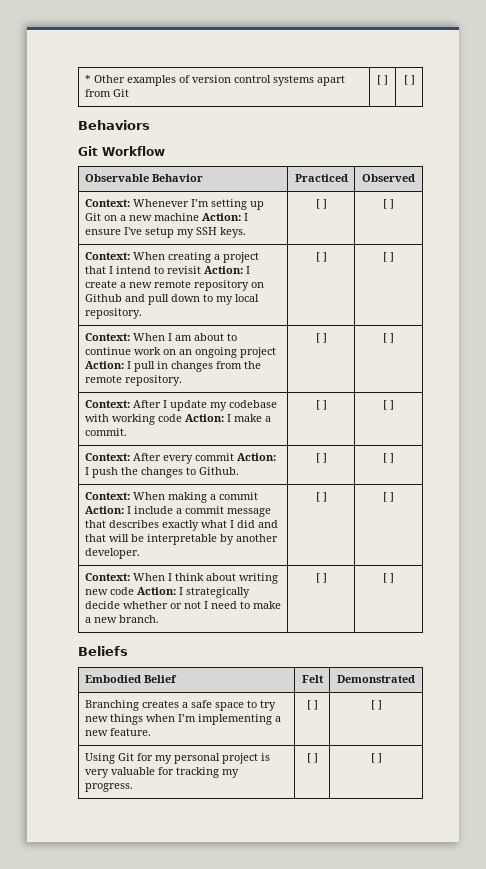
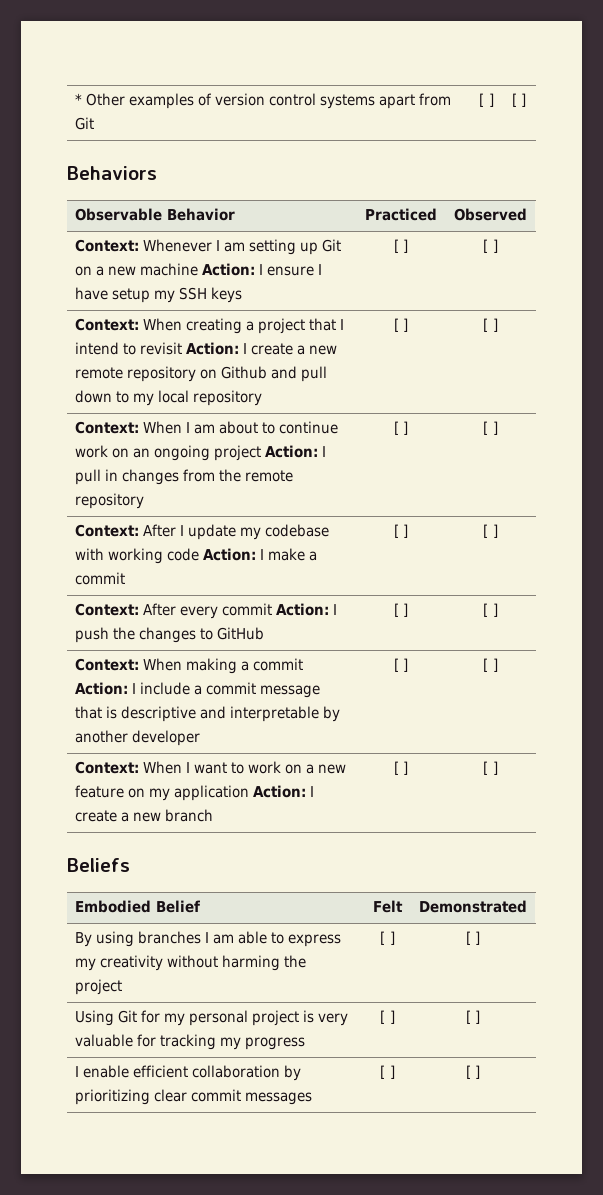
[78,146,165,156] // Git Workflow -> (157, 173) none
[190,199,209,207] I’m -> [216,240,246,252] I am
[123,227,142,235] I've -> [318,264,323,275] [74,287,108,300] I have
[219,227,246,238] keys. -> [211,287,243,303] keys
[84,308,142,319] repository. -> [193,390,263,406] repository
[124,375,182,386] repository. -> [74,493,144,509] repository
[84,428,127,436] commit. -> [74,572,125,585] commit
[198,467,239,475] Github. -> [217,627,265,640] GitHub
[108,520,278,531] [84,534,144,542] describes exactly what I did and that will be -> [105,706,227,722] is descriptive and
[84,548,140,559] [315,492,327,502] [383,492,394,502] [84,573,278,584] [84,587,250,598] [84,601,281,609] [84,615,159,623] developer. | [ ] | [ ] // Context: When I think about writing new code Action: I strategically decide whether or not I need to make a new branch. -> [131,730,200,746] [393,658,409,672] [483,658,498,672] [74,761,347,774] [74,785,315,801] [74,809,214,822] developer | [ ] | [ ] // Context: When I want to work on a new feature on my application Action: I create a new branch
[84,700,276,711] [84,714,281,725] [84,728,151,736] Branching creates a safe space to try new things when I’m implementing a new feature. -> [74,931,342,947] [74,955,307,971] [74,979,122,995] By using branches I am able to express my creativity without harming the project
[84,783,133,792] [306,753,318,763] [370,753,382,763] progress. | [ ] | [ ] -> [245,1037,306,1050] [380,1010,395,1024] [465,1010,481,1024] [74,1065,302,1081] [74,1089,313,1105] [380,1065,395,1079] [465,1065,481,1079] progress | [ ] | [ ] // I enable efficient collaboration by prioritizing clear commit messages | [ ] | [ ]

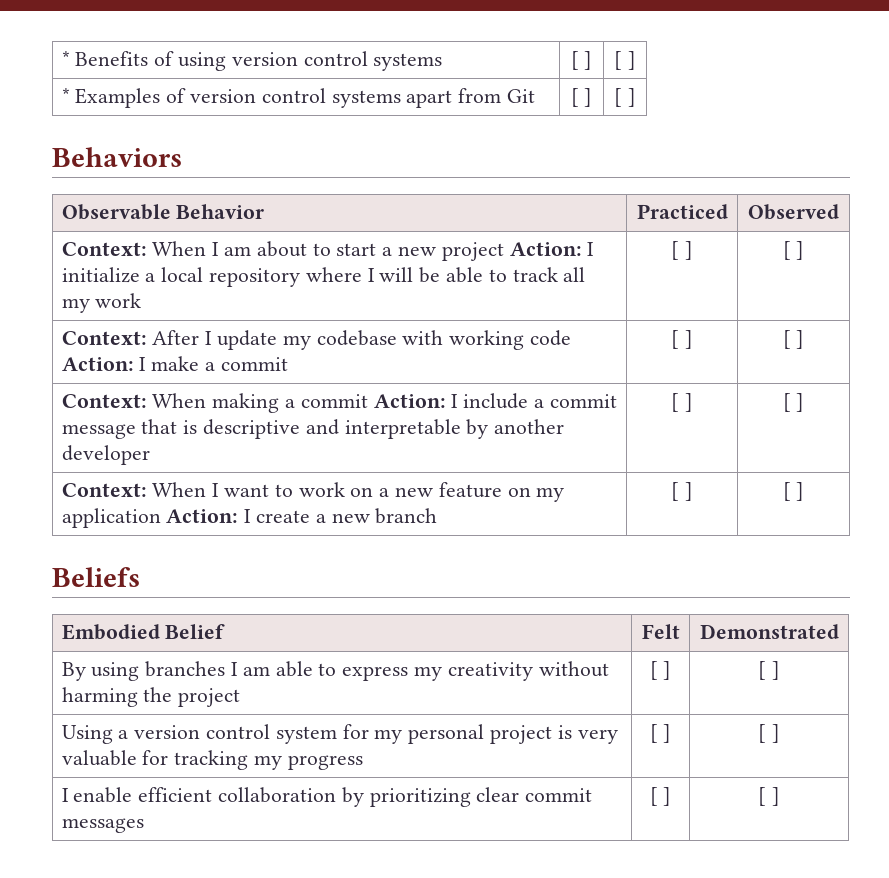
[74,93,195,109] * Other examples -> [61,51,443,71] [570,51,593,70] [614,51,636,70] [61,88,161,108] * Benefits of using version control systems | [ ] | [ ] // * Examples
[74,239,342,255] [74,263,323,276] [74,287,243,303] [393,239,409,253] [483,239,498,253] [74,318,345,334] [74,342,338,355] [74,366,328,382] [74,390,263,406] [393,318,409,332] [483,318,498,332] // Context: Whenever I am setting up Git on a new machine Action: I ensure I have setup my SSH keys | [ ] | [ ] // Context: When creating a project that I intend to revisit Action: I create a new remote repository on Github and pull down to my local repository | [ ] | [ ] -> (839, 212) none
[279,421,339,434] [74,445,327,461] [74,469,294,485] [74,493,144,509] continue work on an ongoing project Action: I pull in changes from the remote repository -> [336,242,595,261] [61,267,586,287] [61,293,142,313] start a new project Action: I initialize a local repository where I will be able to track all my work
[74,603,338,619] [74,627,265,643] [393,603,409,617] [483,603,498,617] // Context: After every commit Action: I push the changes to GitHub | [ ] | [ ] -> (805, 339) none
[117,1010,137,1023] Git -> [118,724,337,744] a version control system

